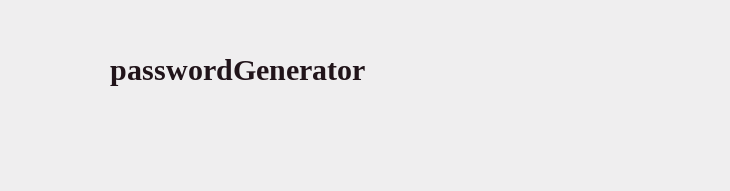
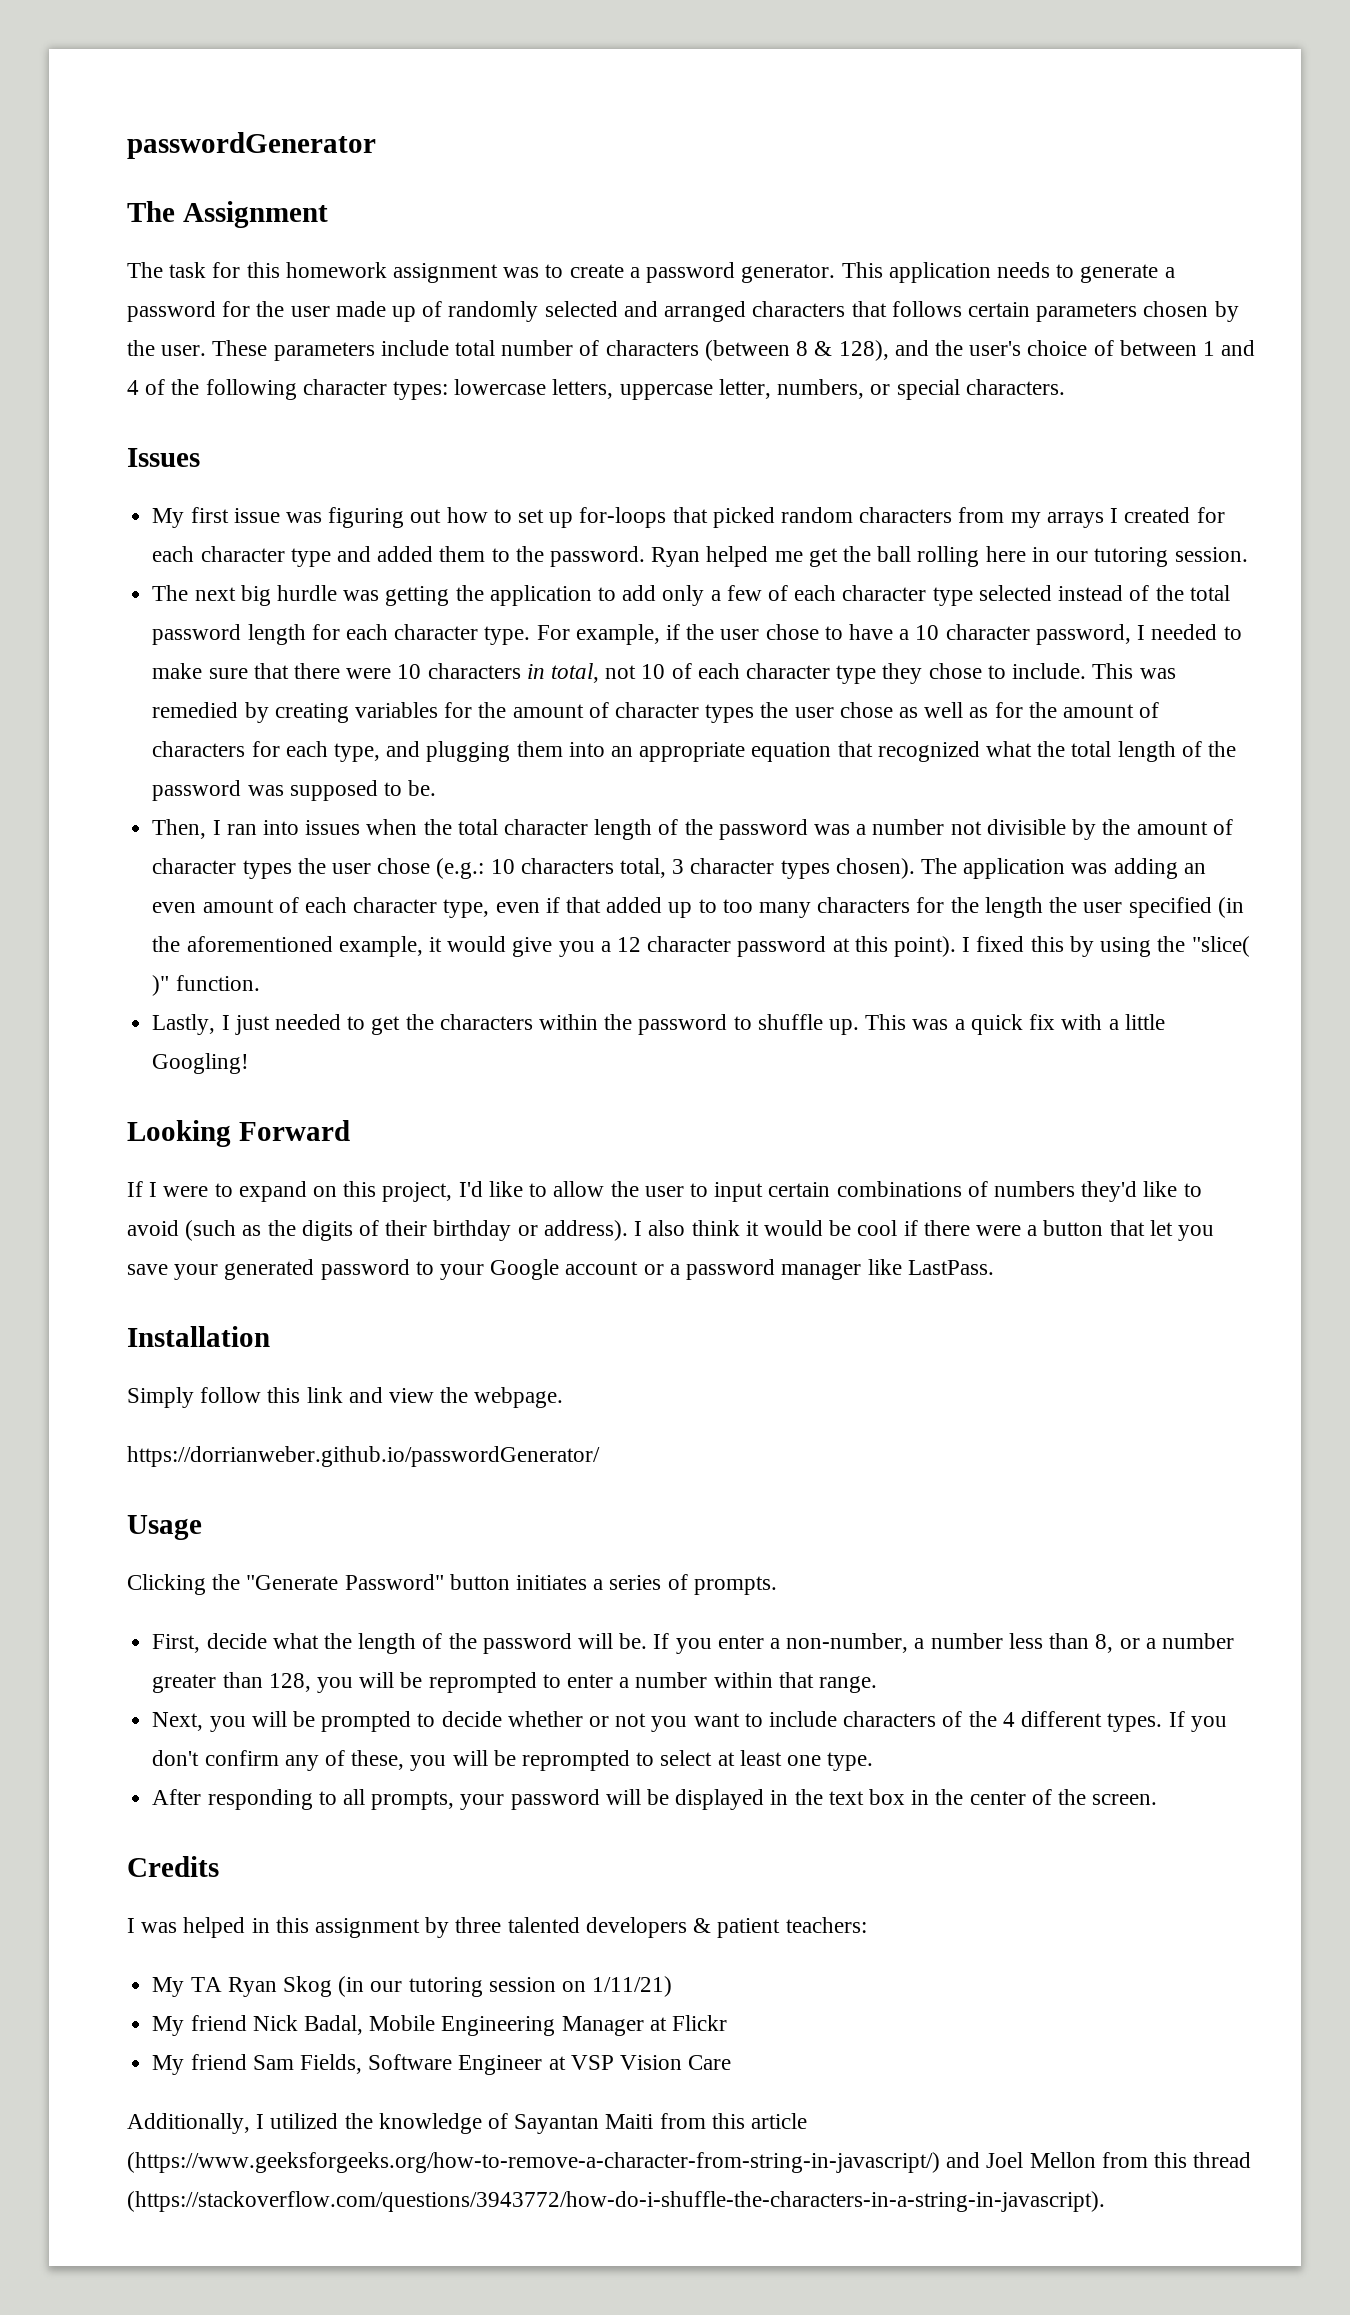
(365, 72) none -> [127,201,328,228] [127,262,1175,283] [127,301,1239,322] [127,340,1256,361] [127,379,1065,400] [127,448,200,467] [152,507,1225,528] [152,546,1248,567] [152,585,1230,606] [152,624,1242,645] [152,663,1176,684] [152,702,1160,723] [152,741,1237,762] [152,780,437,801] [152,819,1233,840] [152,858,1206,879] [152,897,1244,918] [152,936,1250,957] [152,975,260,996] [152,1014,1165,1035] [152,1053,250,1074] [127,1120,350,1147] [127,1181,1202,1202] [127,1220,1215,1241] [127,1259,994,1280] [127,1326,270,1347] [127,1387,564,1408] [127,1446,600,1467] [127,1515,202,1540] [127,1574,777,1595] [152,1633,1234,1654] [152,1672,878,1693] [152,1711,1227,1732] [152,1750,874,1771] [152,1789,1158,1810] [127,1856,219,1877] [127,1917,867,1938] [152,1976,673,1997] [152,2015,727,2036] [152,2054,732,2075] [127,2113,808,2134] [127,2152,1252,2173] [127,2191,1105,2212] // The Assignment // The task for this homework assignment was to create a password generator. This application needs to generate a password for the user made up of randomly selected and arranged characters that follows certain parameters chosen by the user. These parameters include total number of characters (between 8 & 128), and the user's choice of between 1 and 4 of the following character types: lowercase letters, uppercase letter, numbers, or special characters. // Issues // My first issue was figuring out how to set up for-loops that picked random characters from my arrays I created for each character type and added them to the password. Ryan helped me get the ball rolling here in our tutoring session. // The next big hurdle was getting the application to add only a few of each character type selected instead of the total password length for each character type. For example, if the user chose to have a 10 character password, I needed to make sure that there were 10 characters in total, not 10 of each character type they chose to include. This was remedied by creating variables for the amount of character types the user chose as well as for the amount of characters for each type, and plugging them into an appropriate equation that recognized what the total length of the password was supposed to be. // Then, I ran into issues when the total character length of the password was a number not divisible by the amount of character types the user chose (e.g.: 10 characters total, 3 character types chosen). The application was adding an even amount of each character type, even if that added up to too many characters for the length the user specified (in the aforementioned example, it would give you a 12 character password at this point). I fixed this by using the "slice( )" function. // Lastly, I just needed to get the characters within the password to shuffle up. This was a quick fix with a little Googling! // Looking Forward // If I were to expand on this project, I'd like to allow the user to input certain combinations of numbers they'd like to avoid (such as the digits of their birthday or address). I also think it would be cool if there were a button that let you save your generated password to your Google account or a password manager like LastPass. // Installation // Simply follow this link and view the webpage. // https://dorrianweber.github.io/passwordGenerator/ // Usage // Clicking the "Generate Password" button initiates a series of prompts. // First, decide what the length of the password will be. If you enter a non-number, a number less than 8, or a number greater than 128, you will be reprompted to enter a number within that range. // Next, you will be prompted to decide whether or not you want to include characters of the 4 different types. If you don't confirm any of these, you will be reprompted to select at least one type. // After responding to all prompts, your password will be displayed in the text box in the center of the screen. // Credits // I was helped in this assignment by three talented developers & patient teachers: // My TA Ryan Skog (in our tutoring session on 1/11/21) // My friend Nick Badal, Mobile Engineering Manager at Flickr // My friend Sam Fields, Software Engineer at VSP Vision Care // Additionally, I utilized the knowledge of Sayantan Maiti from this article (https://www.geeksforgeeks.org/how-to-remove-a-character-from-string-in-javascript/) and Joel Mellon from this thread (https://stackoverflow.com/questions/3943772/how-do-i-shuffle-the-characters-in-a-string-in-javascript).

